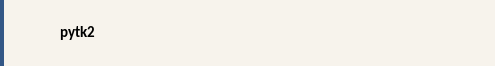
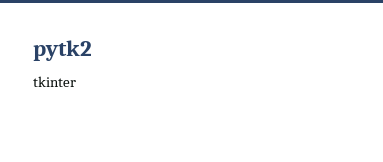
(95, 33) none -> [33,76,76,87] // tkinter

